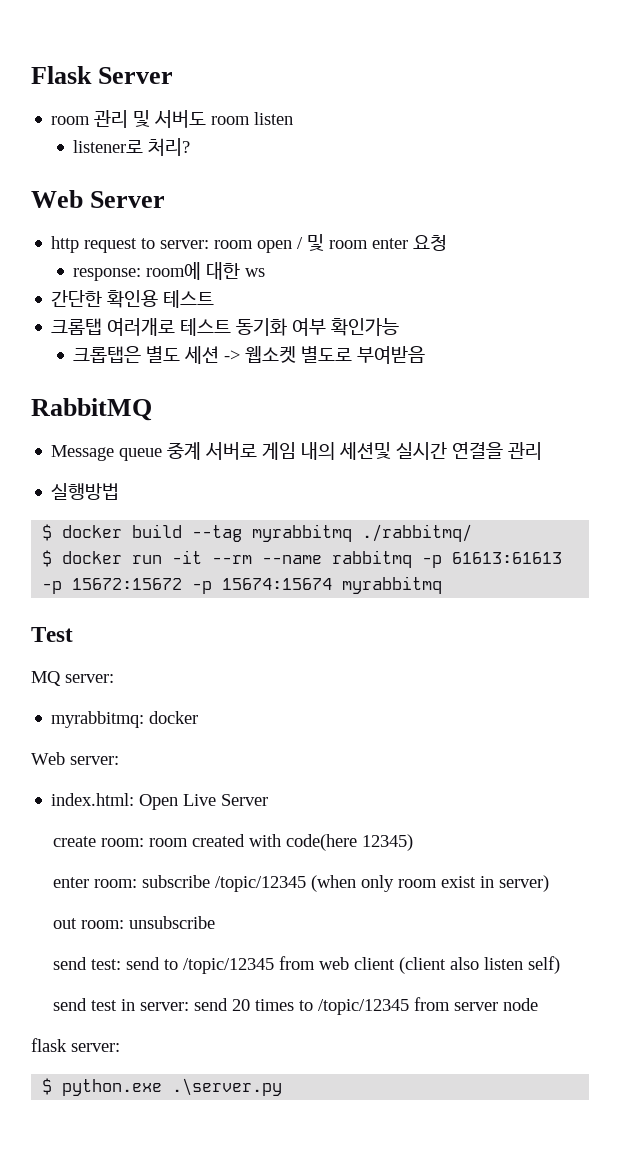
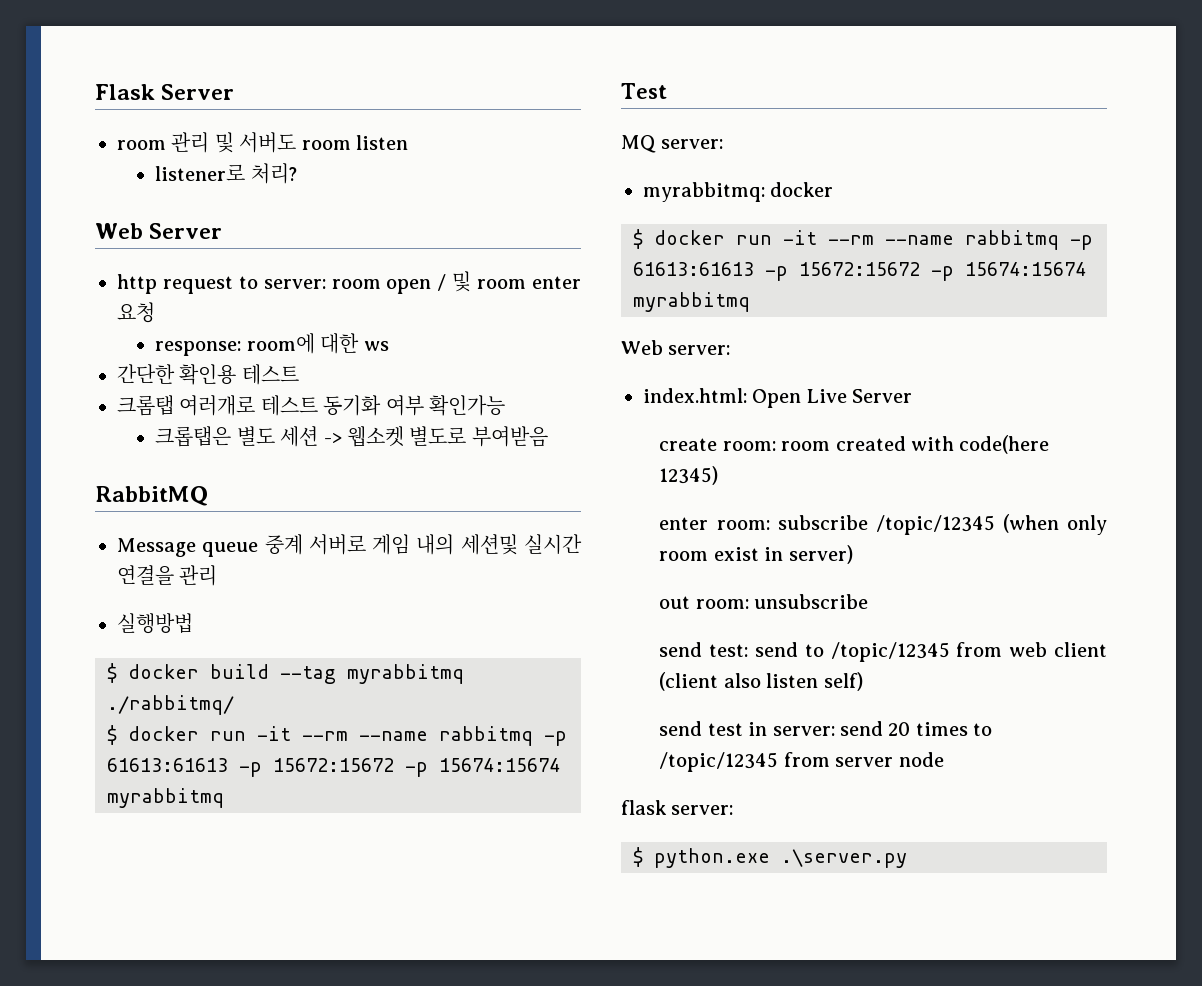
(199, 717) none -> [633,229,1093,250] [633,262,1086,281] [633,292,750,312] // $ docker run -it --rm --name rabbitmq -p 61613:61613 -p 15672:15672 -p 15674:15674 myrabbitmq

